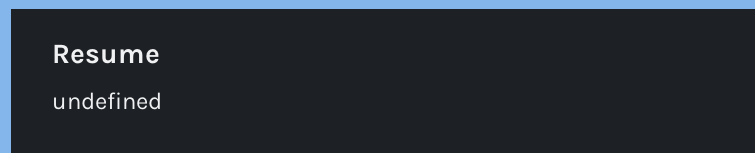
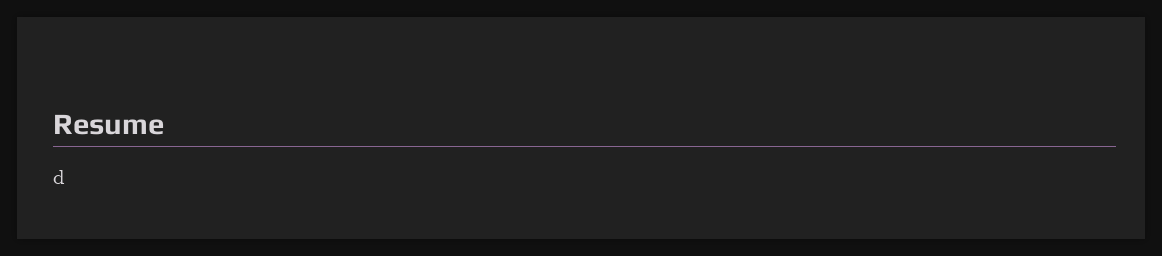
[52,92,162,110] undefined -> [53,170,65,184] d

